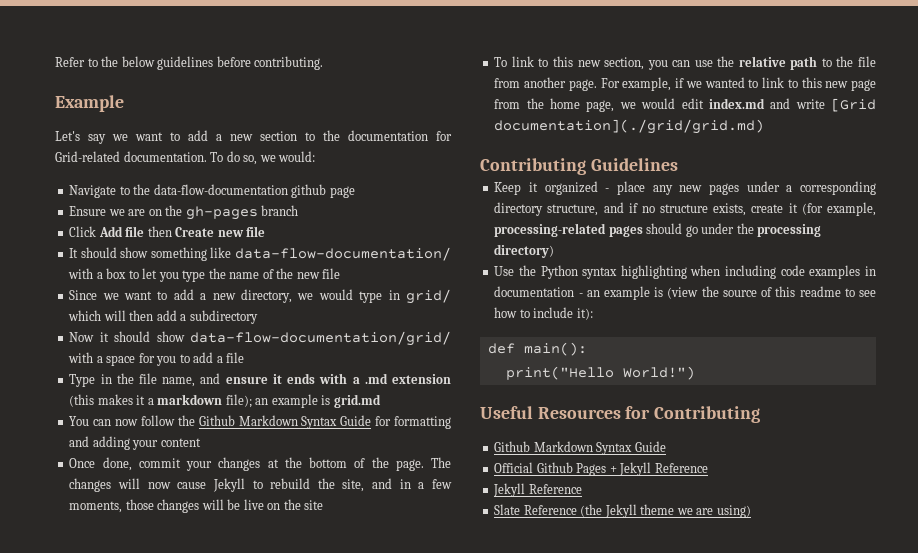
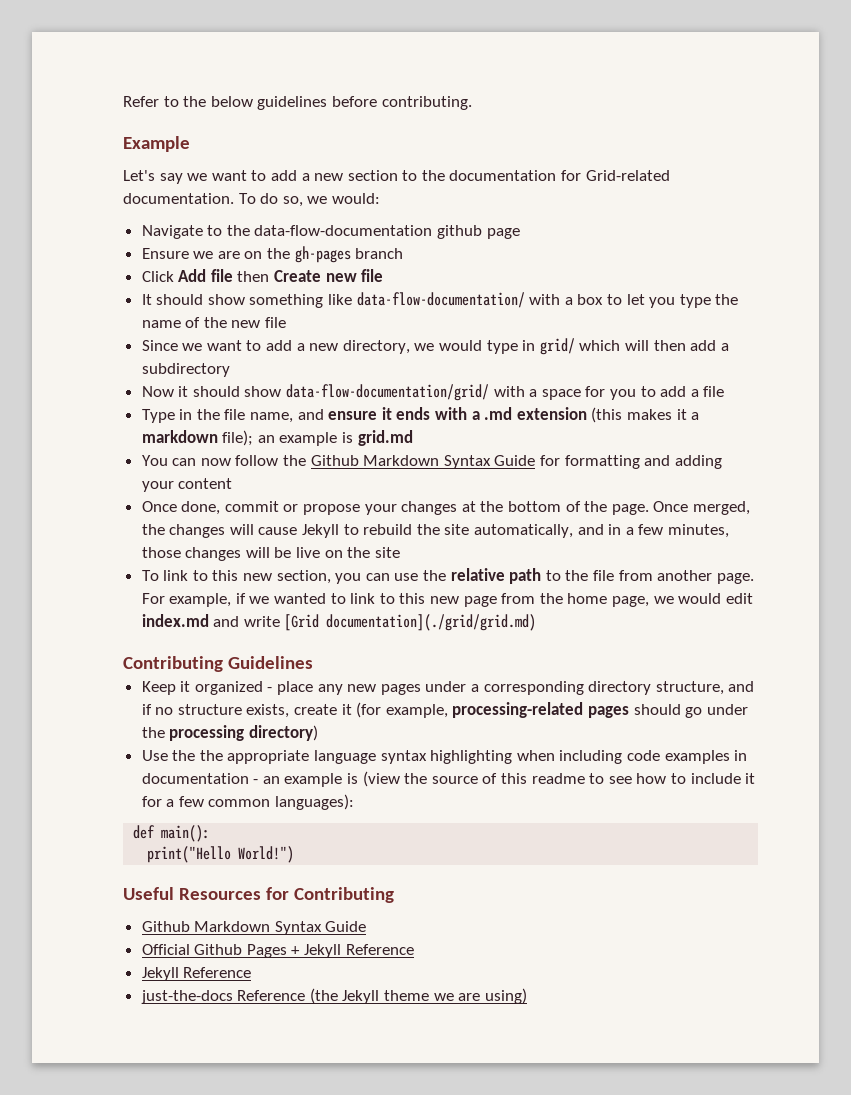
(181, 463) none -> [283,504,361,515] or propose
[431,457,451,468] [69,478,171,492] The changes will now -> [653,501,750,515] [141,524,254,538] Once merged, the changes will
[342,479,365,492] site, -> [444,524,574,538] site automatically,
[69,501,123,513] moments, -> [667,524,729,538] minutes,
[540,265,578,279] Python -> [199,750,377,764] the appropriate language
[576,308,593,320] it): -> [745,773,756,784] [141,794,355,810] it for a few common languages):
[494,504,521,515] Slate -> [140,990,233,1004] just-the-docs

